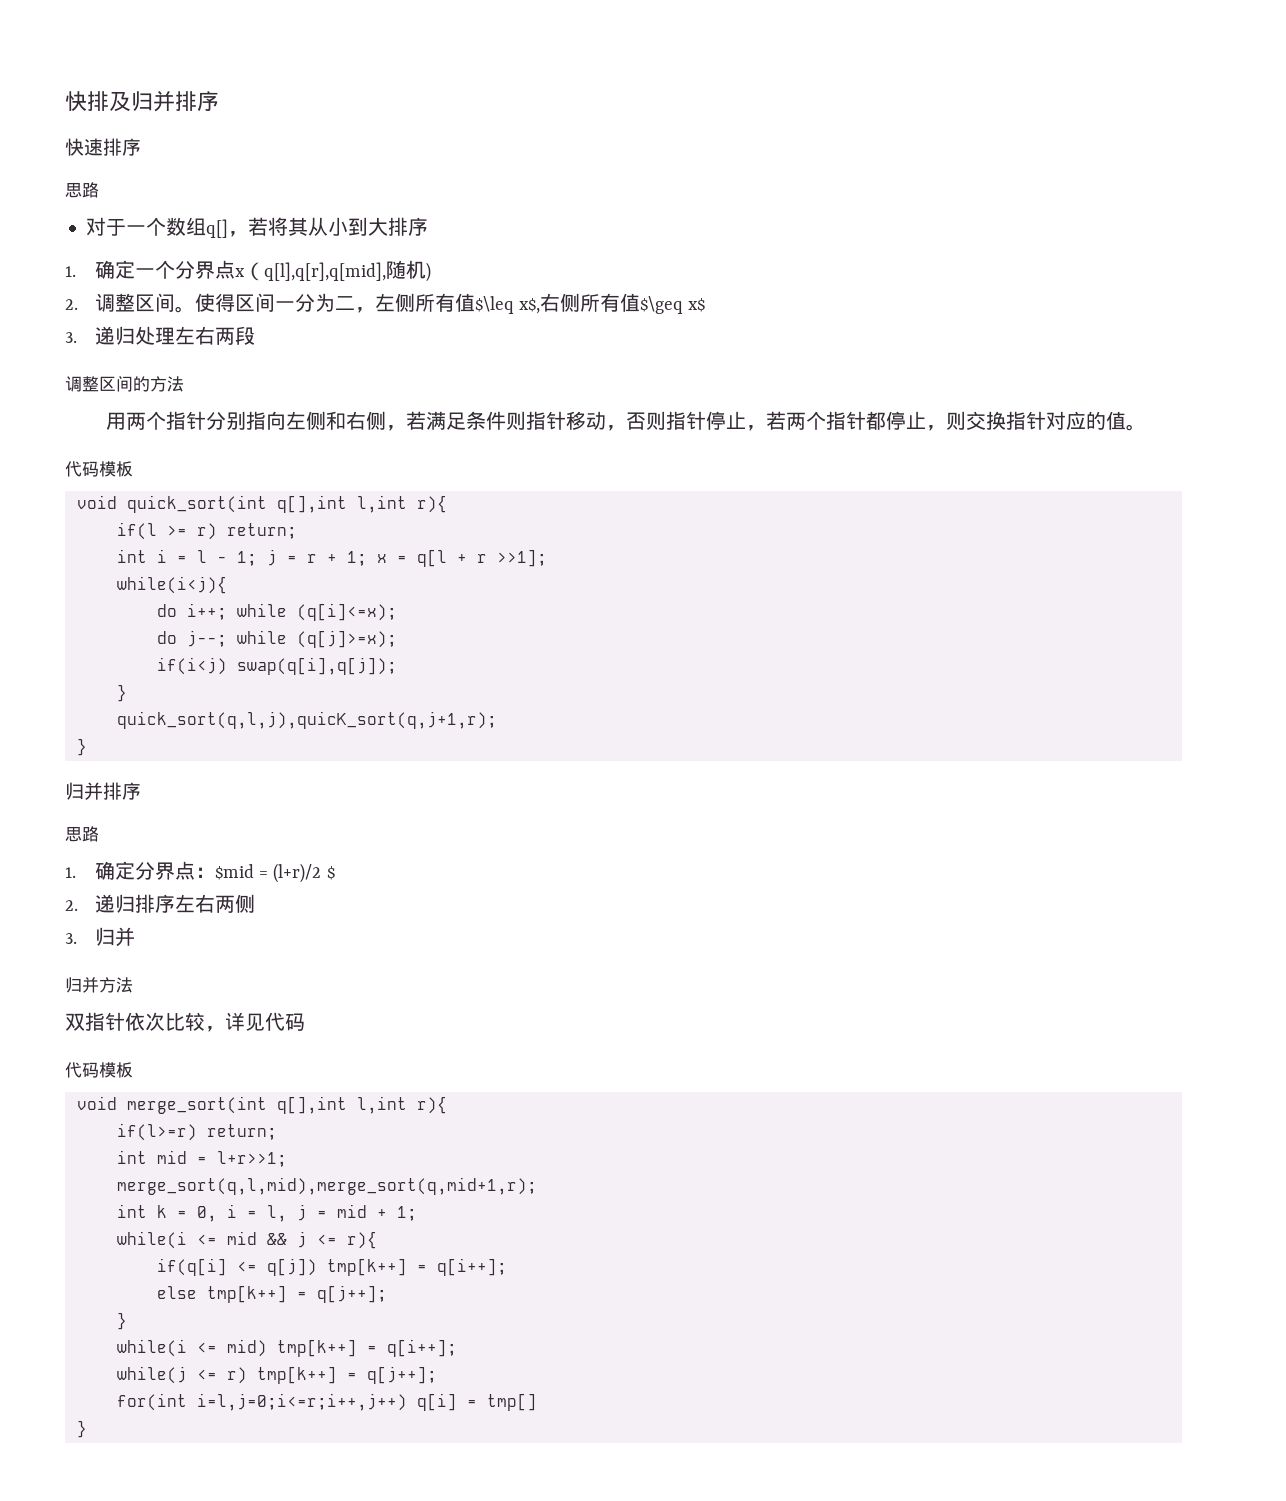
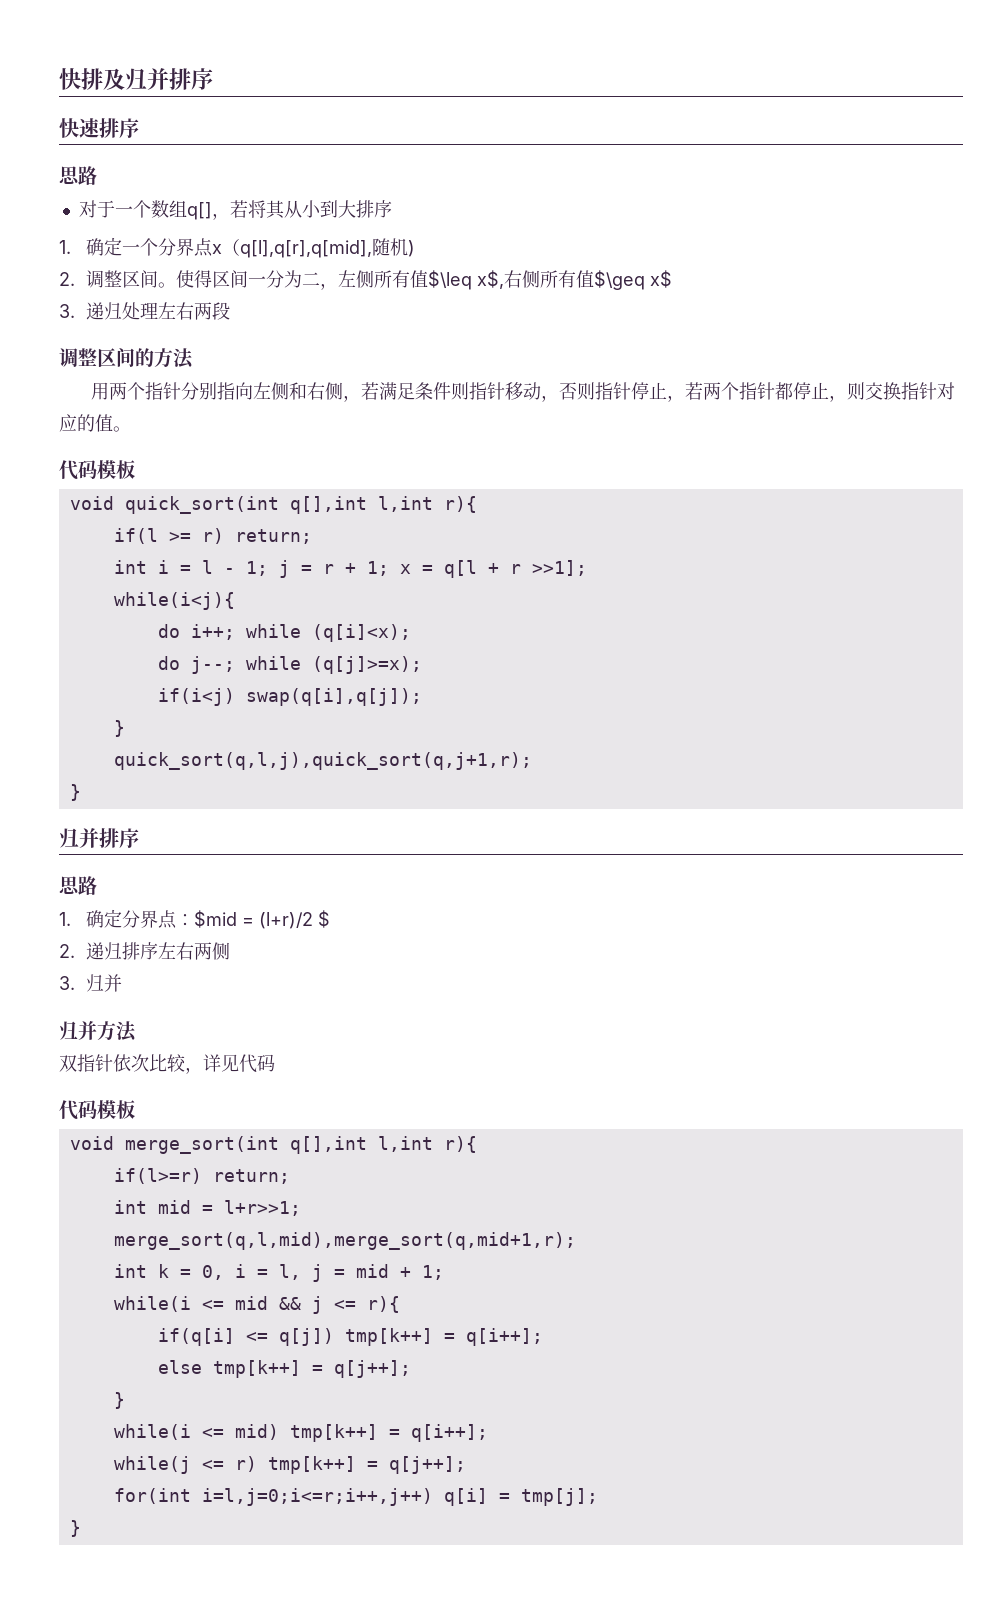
[296,603,397,621] (q[i]<=x); -> [311,624,411,642] (q[i]<x);
[116,711,497,729] quick_sort(q,l,j),quicK_sort(q,j+1,r); -> [113,752,532,770] quick_sort(q,l,j),quick_sort(q,j+1,r);
[486,1393,537,1411] tmp[] -> [520,1488,598,1506] tmp[j];

